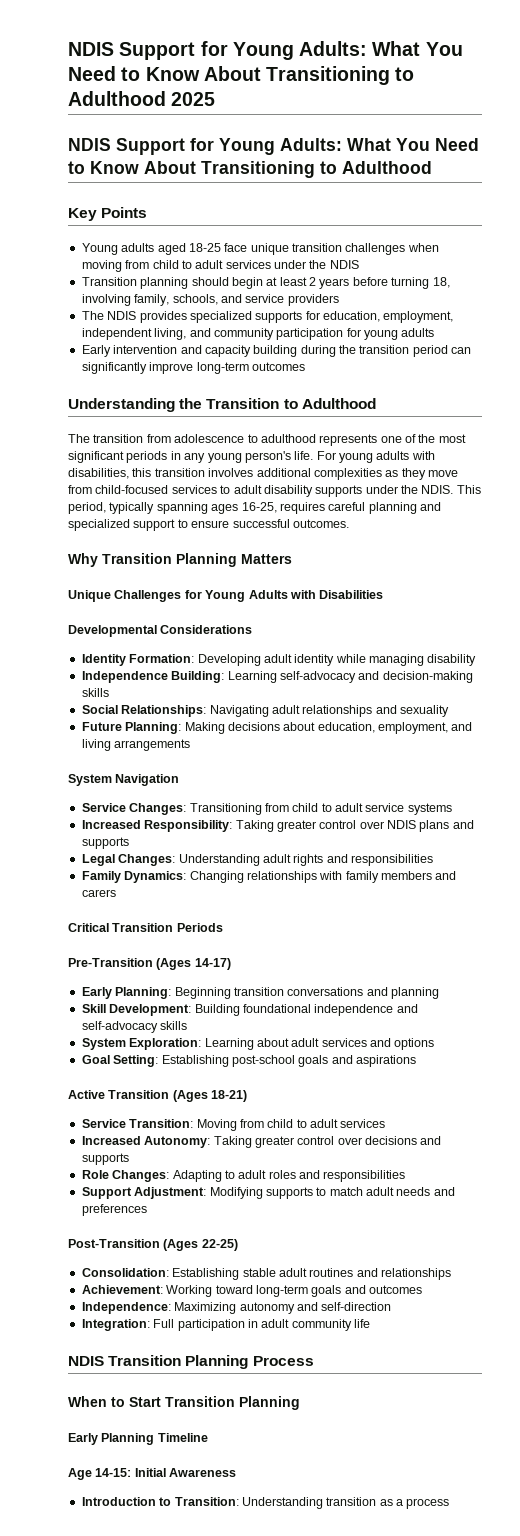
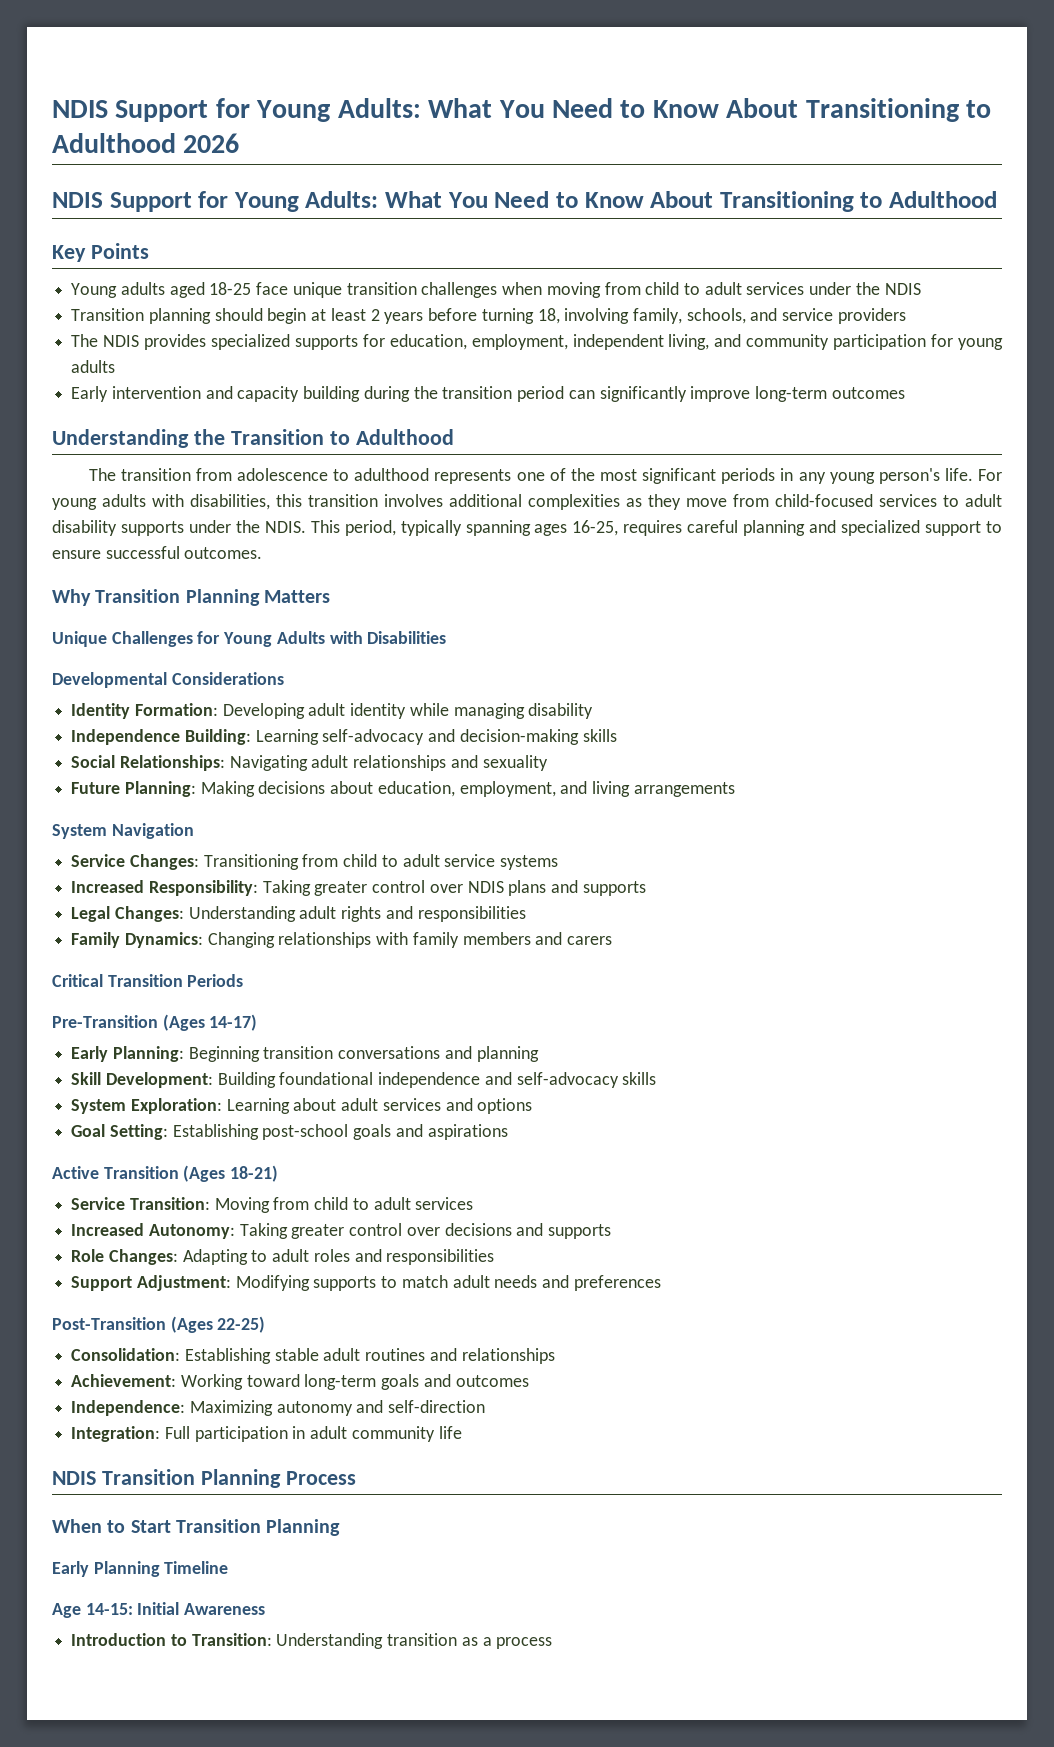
[171,92,216,106] 2025 -> [183,133,240,153] 2026

